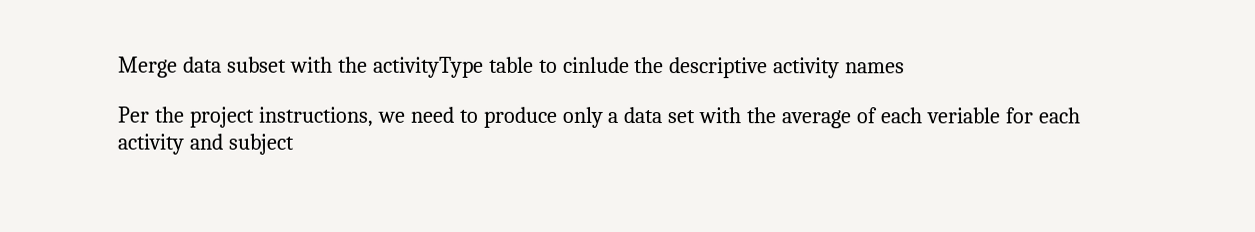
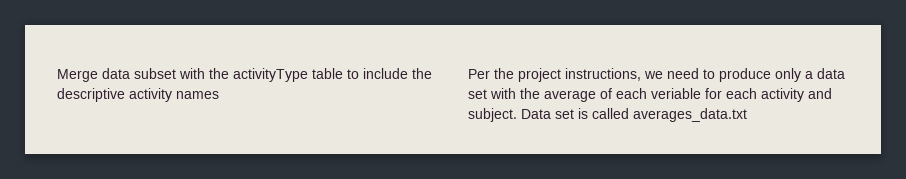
[562,56,630,74] cinlude -> [363,68,408,79] include
[227,133,294,155] subject -> [468,108,747,122] subject. Data set is called averages_data.txt

